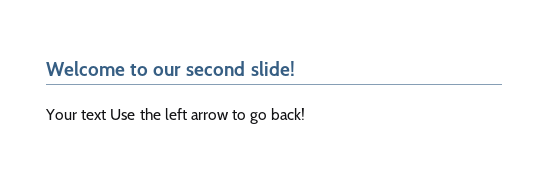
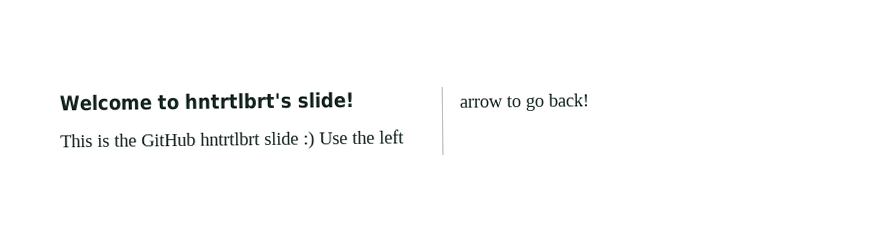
[153,61,246,76] our second -> [183,91,292,110] hntrtlbrt's
[45,109,107,120] Your text -> [60,131,315,149] This is the GitHub hntrtlbrt slide :)

